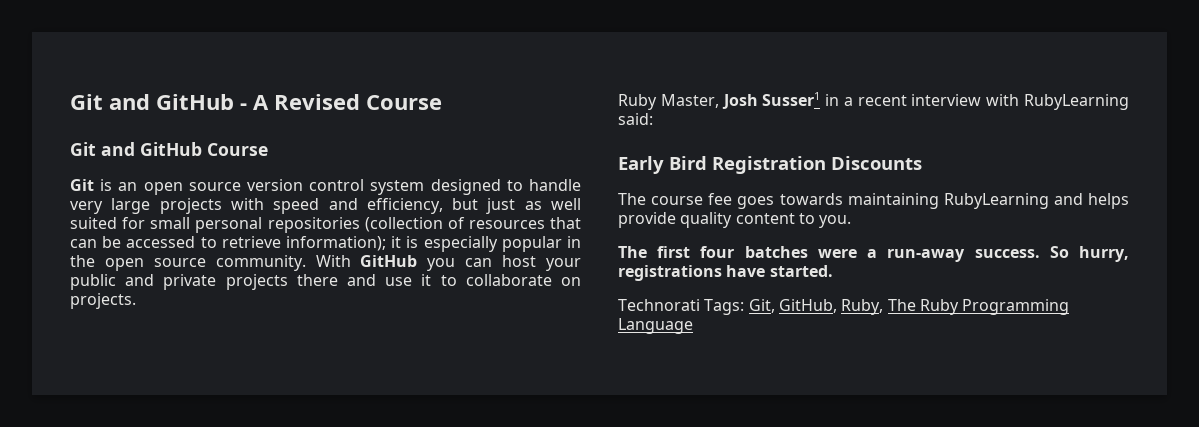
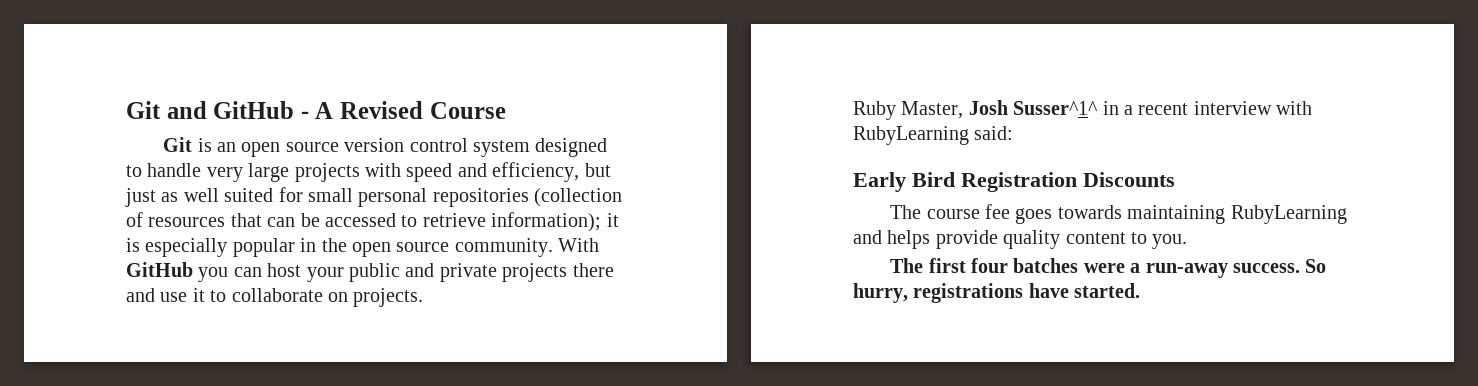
[70,142,268,156] // Git and GitHub Course -> (506, 110) none
[762,92,821,106] Susser1 -> [1013,101,1099,115] Susser^1^
[618,299,1070,315] [618,318,693,334] // Technorati Tags: Git, GitHub, Ruby, The Ruby Programming Language -> (1141, 290) none

